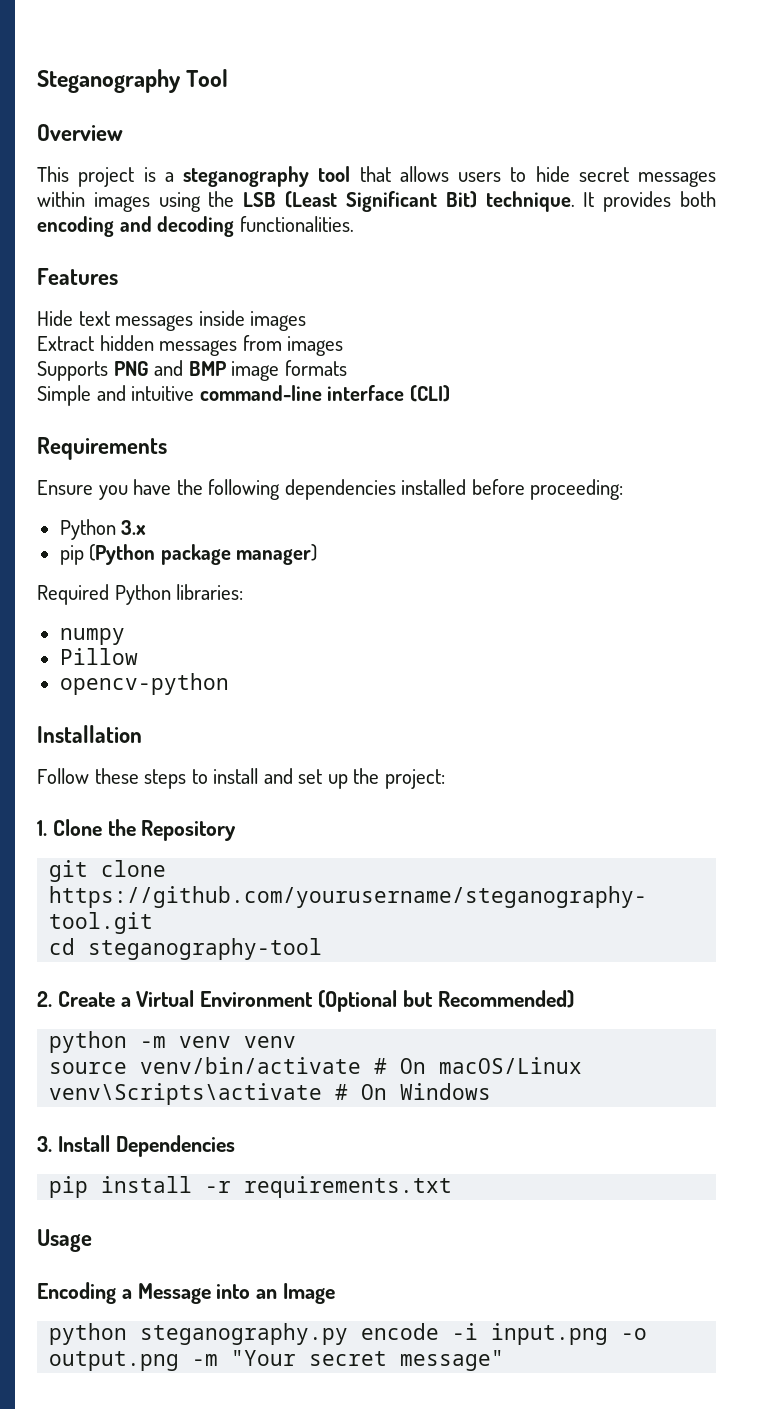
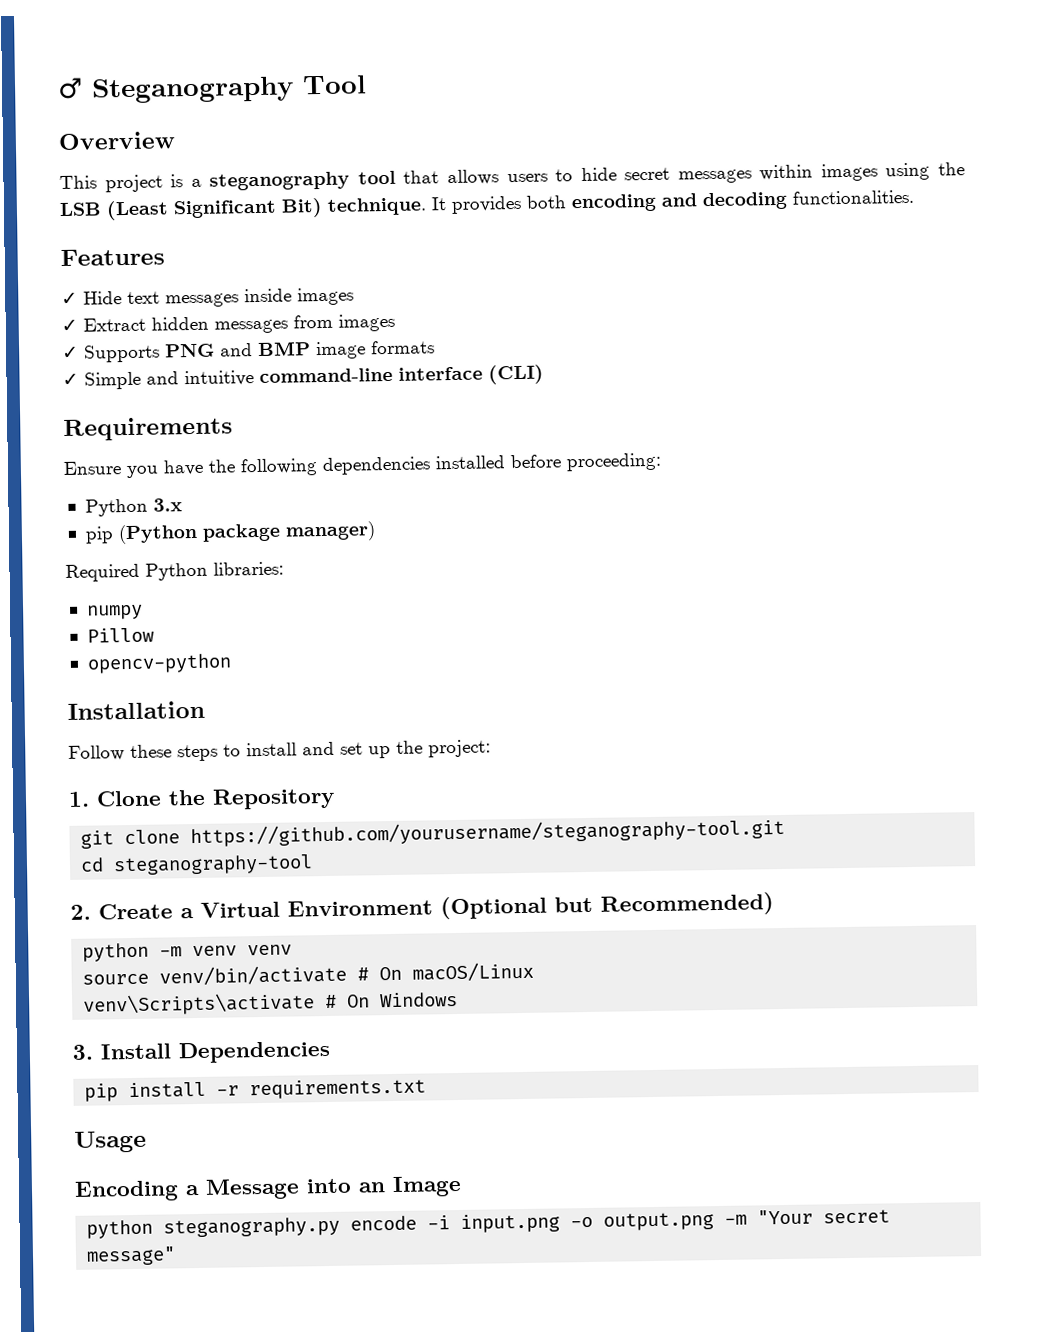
(37, 81) none -> [57,77,83,100] ♂
(118, 276) none -> [61,292,78,305] ✓
(307, 321) none -> [61,319,78,332] ✓
(344, 346) none -> [62,346,79,359] ✓
(347, 368) none -> [62,373,79,386] ✓

